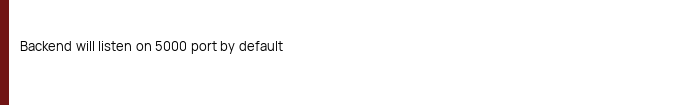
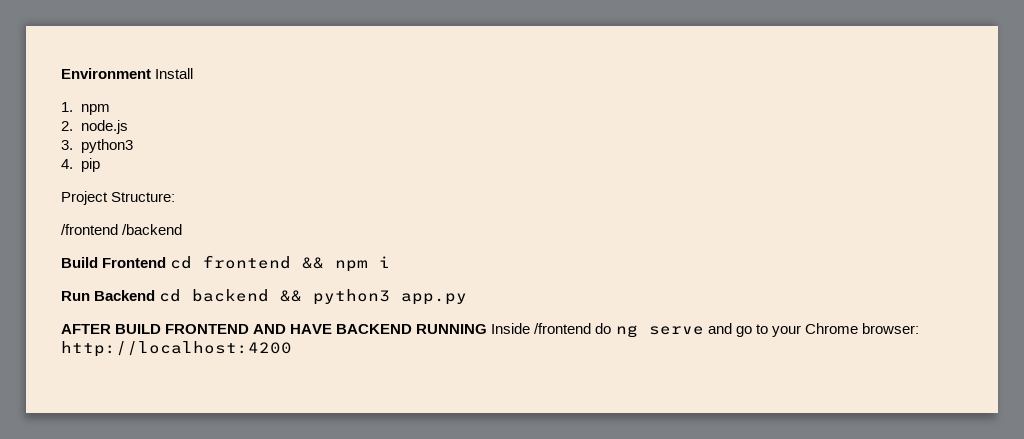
[20,41,283,54] Backend will listen on 5000 port by default -> [61,68,194,79] [61,102,111,115] [61,120,129,134] [61,139,134,153] [61,158,101,172] [61,191,176,205] [61,224,183,235] [61,255,391,272] [61,289,468,305] [61,323,919,338] [61,341,292,357] Environment Install // 1. npm // 2. node.js // 3. python3 // 4. pip // Project Structure: // /frontend /backend // Build Frontend cd frontend && npm i // Run Backend cd backend && python3 app.py // AFTER BUILD FRONTEND AND HAVE BACKEND RUNNING Inside /frontend do ng serve and go to your Chrome browser: http://localhost:4200

